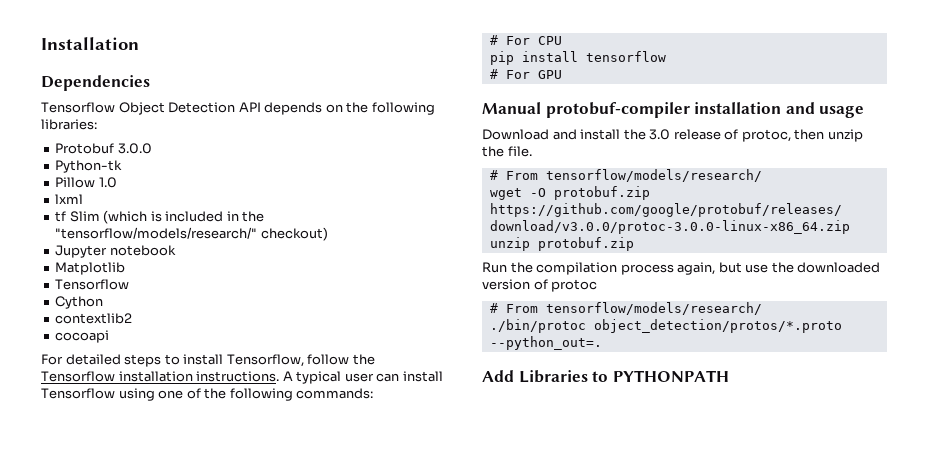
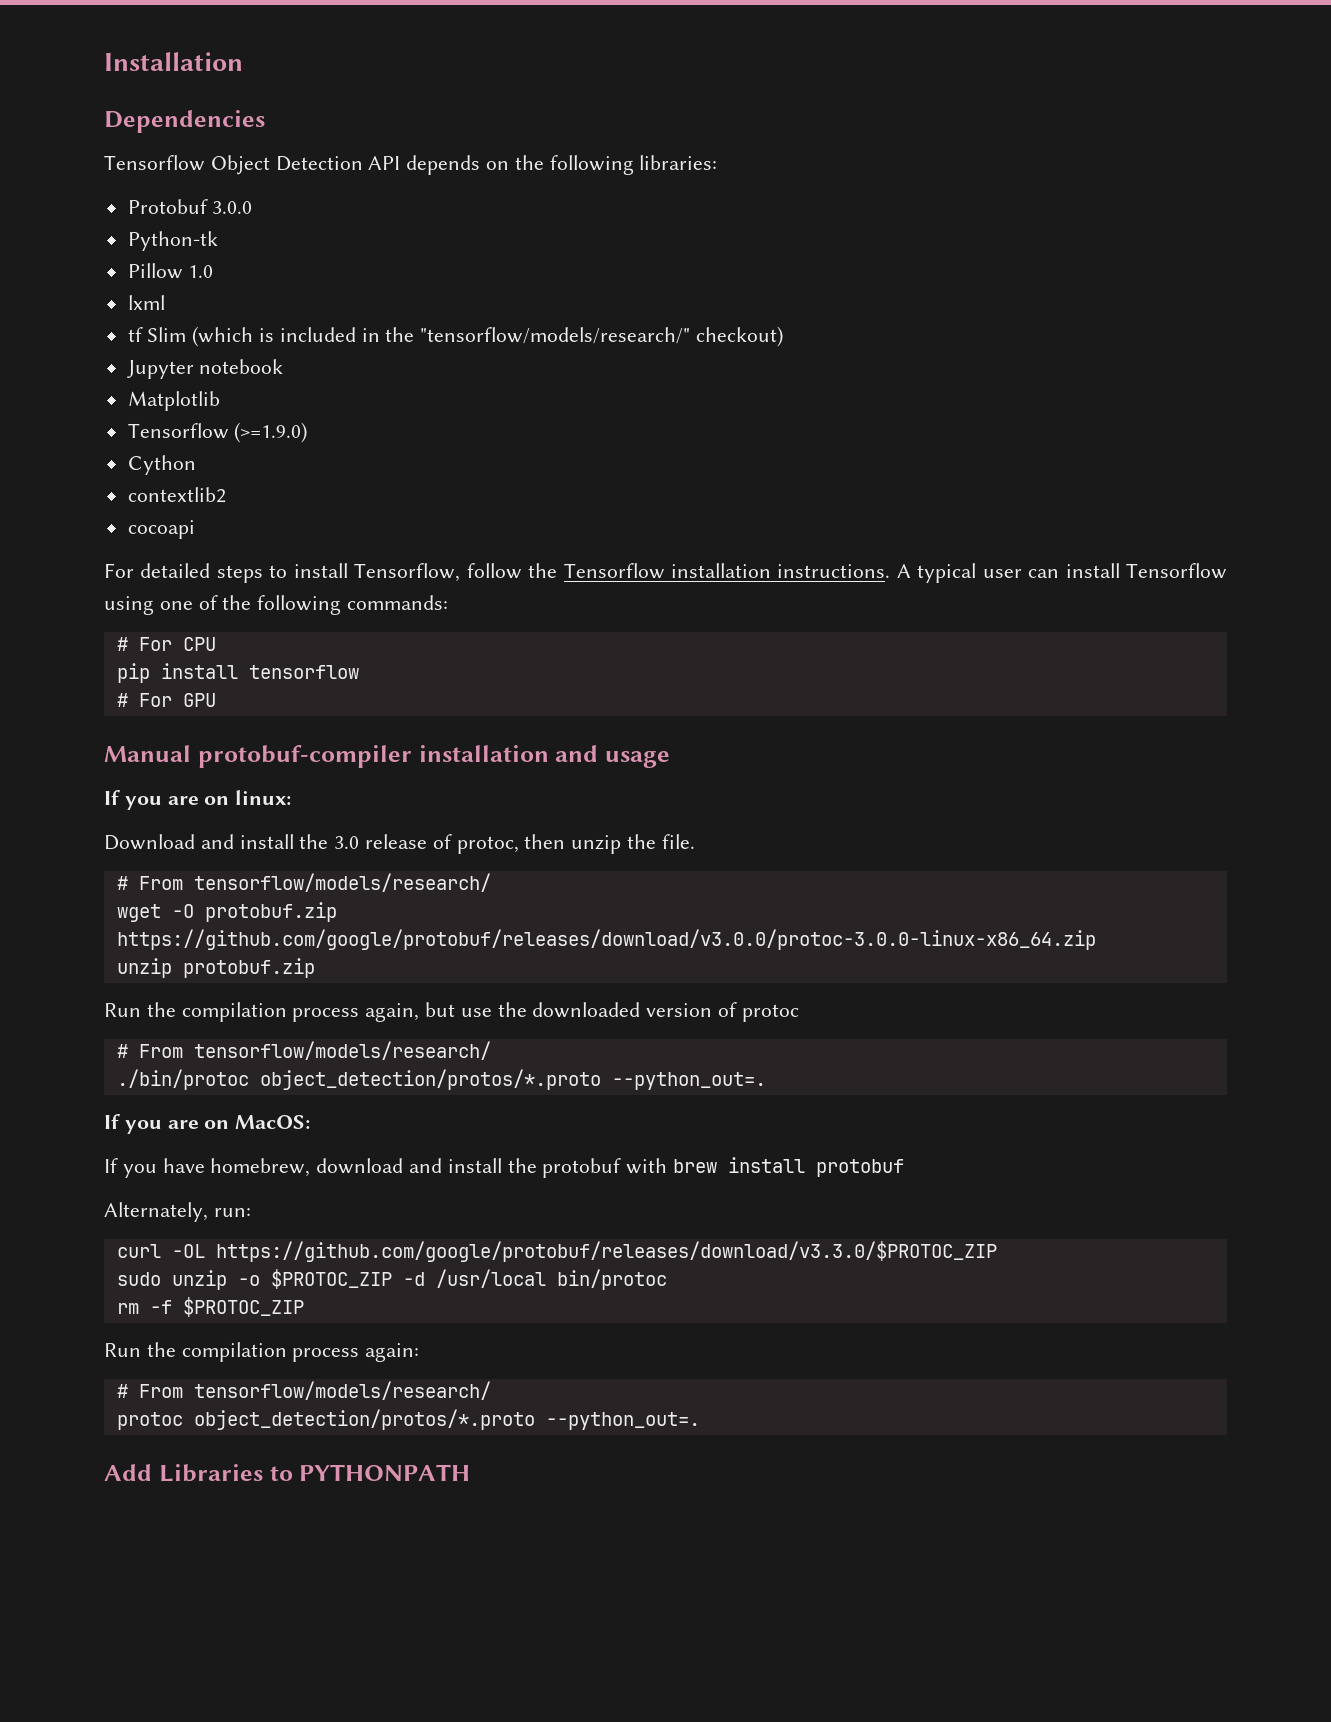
(130, 284) none -> [234,422,308,443] (>=1.9.0)
(865, 112) none -> [104,790,292,810] // If you are on linux:
(602, 343) none -> [104,1114,311,1134] [104,1157,905,1178] [104,1202,251,1222] [116,1241,997,1262] [116,1269,667,1290] [116,1297,304,1317] [104,1342,420,1362] [116,1381,491,1400] [116,1409,700,1430] // If you are on MacOS: // If you have homebrew, download and install the protobuf with brew install protobuf // Alternately, run: // curl -OL https://github.com/google/protobuf/releases/download/v3.3.0/$PROTOC_ZIP // sudo unzip -o $PROTOC_ZIP -d /usr/local bin/protoc // rm -f $PROTOC_ZIP // Run the compilation process again: // # From tensorflow/models/research/ // protoc object_detection/protos/*.proto --python_out=.

